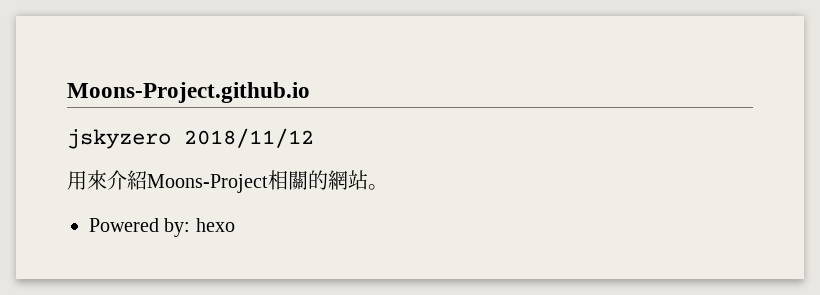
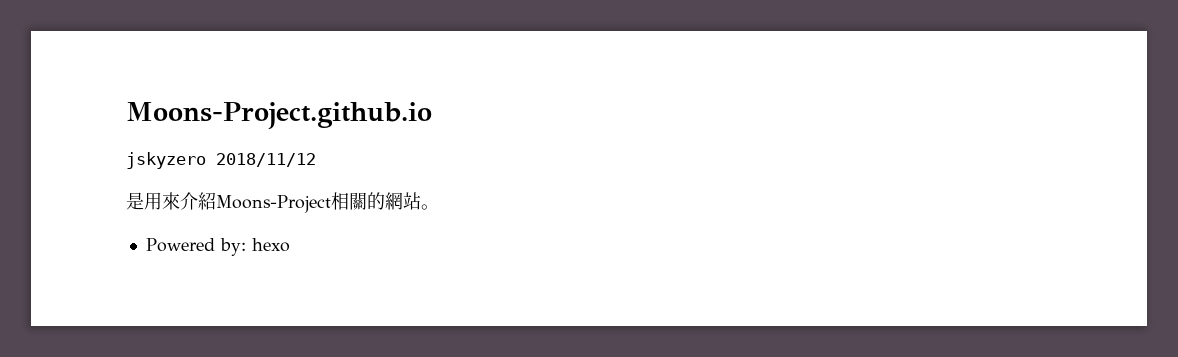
(314, 138) none -> [126,192,144,210] 是

